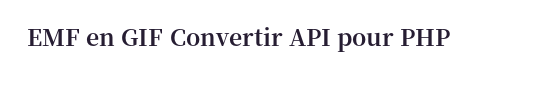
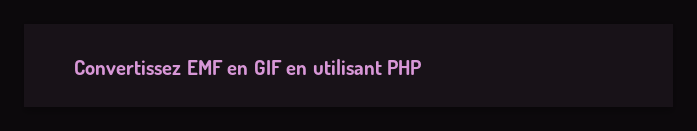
(27, 37) none -> [74,60,181,75] Convertissez
[169,27,395,52] Convertir API pour -> [286,59,382,75] en utilisant

